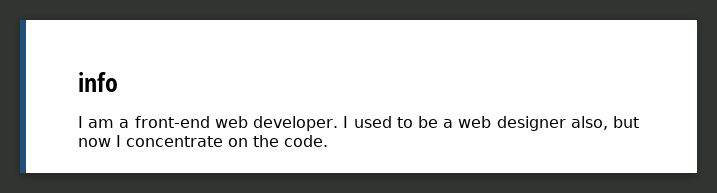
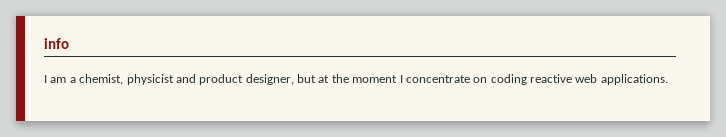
[134,116,639,131] [78,135,328,147] front-end web developer. I used to be a web designer also, but now I concentrate on the code. -> [79,74,668,85] chemist, physicist and product designer, but at the moment I concentrate on coding reactive web applications.

